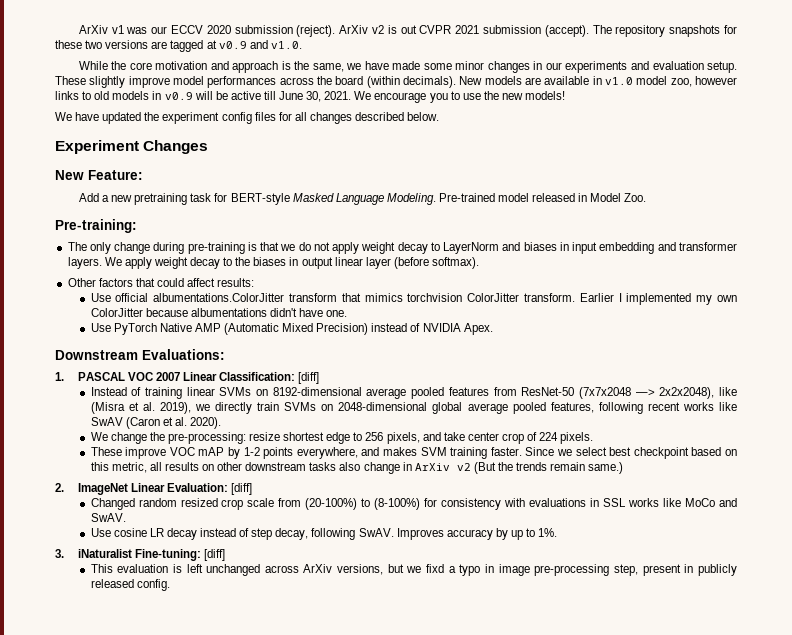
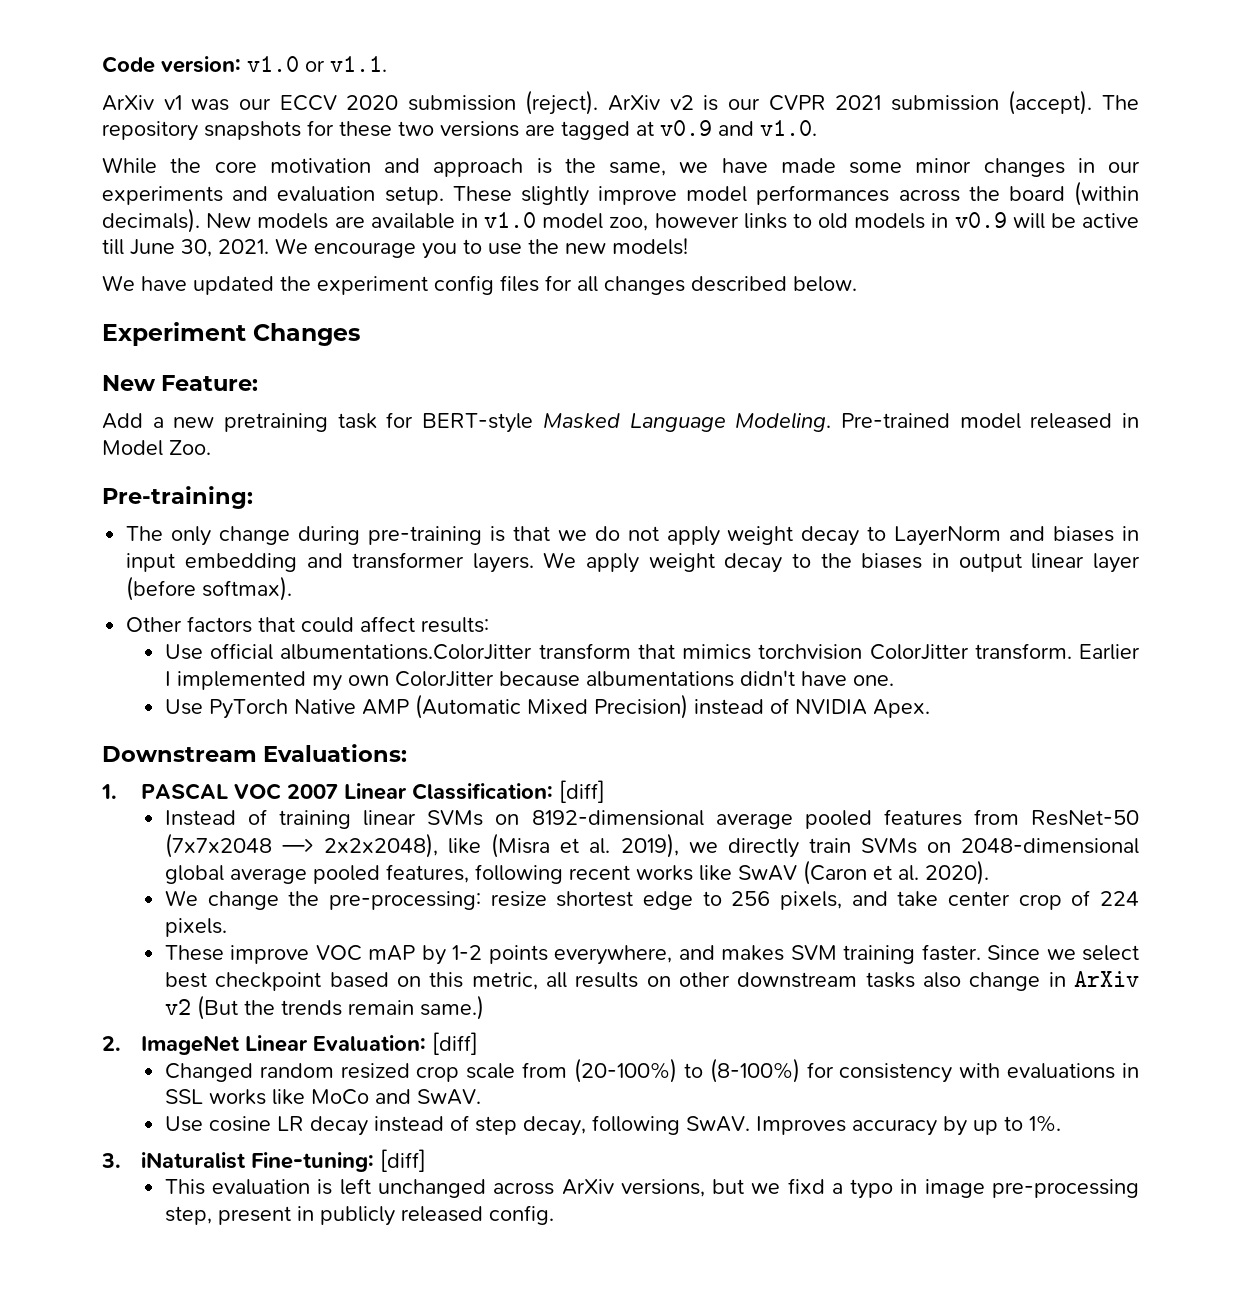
(78, 29) none -> [102,56,387,73] Code version: v1.0 or v1.1. //
[400,25,417,34] out -> [727,98,760,110] our

